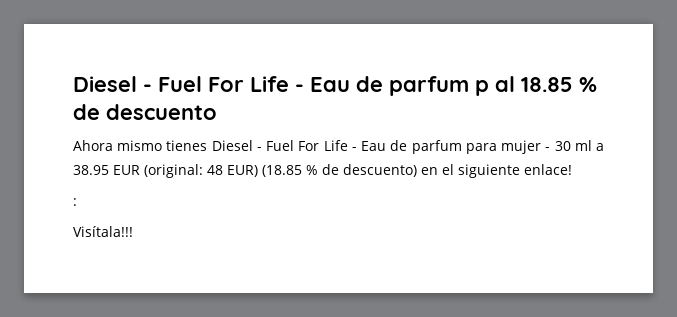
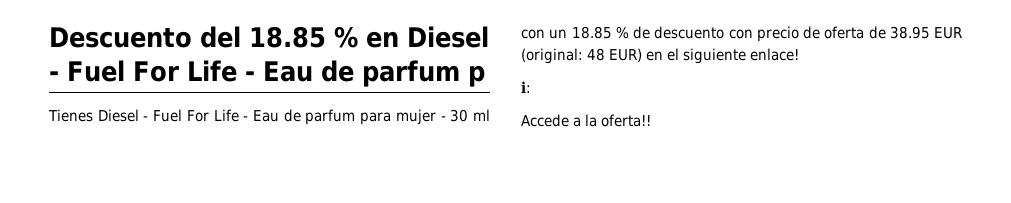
(73, 84) none -> [49,26,399,48] Descuento del 18.85 % en
[495,76,597,92] [73,104,217,120] [73,140,208,151] al 18.85 % de descuento // Ahora mismo tienes -> [48,109,93,122] // Tienes
[596,143,605,151] a -> [521,26,886,42] con un 18.85 % de descuento con precio de oferta de
[262,164,417,177] (18.85 % de descuento) -> (642, 55) none
[73,198,77,206] [73,226,133,237] : // Visítala!!! -> [521,81,531,93] [521,114,651,127] ℹ: // Accede a la oferta!!

